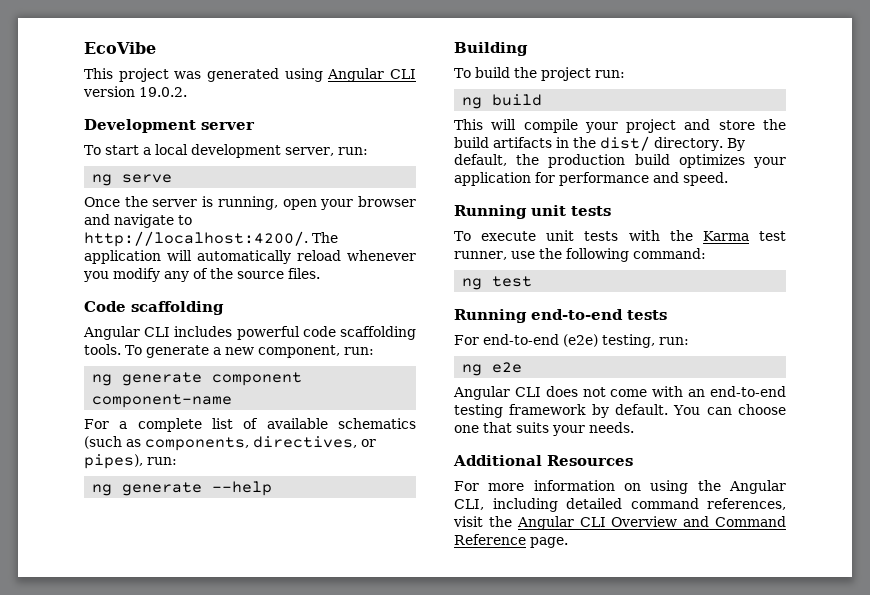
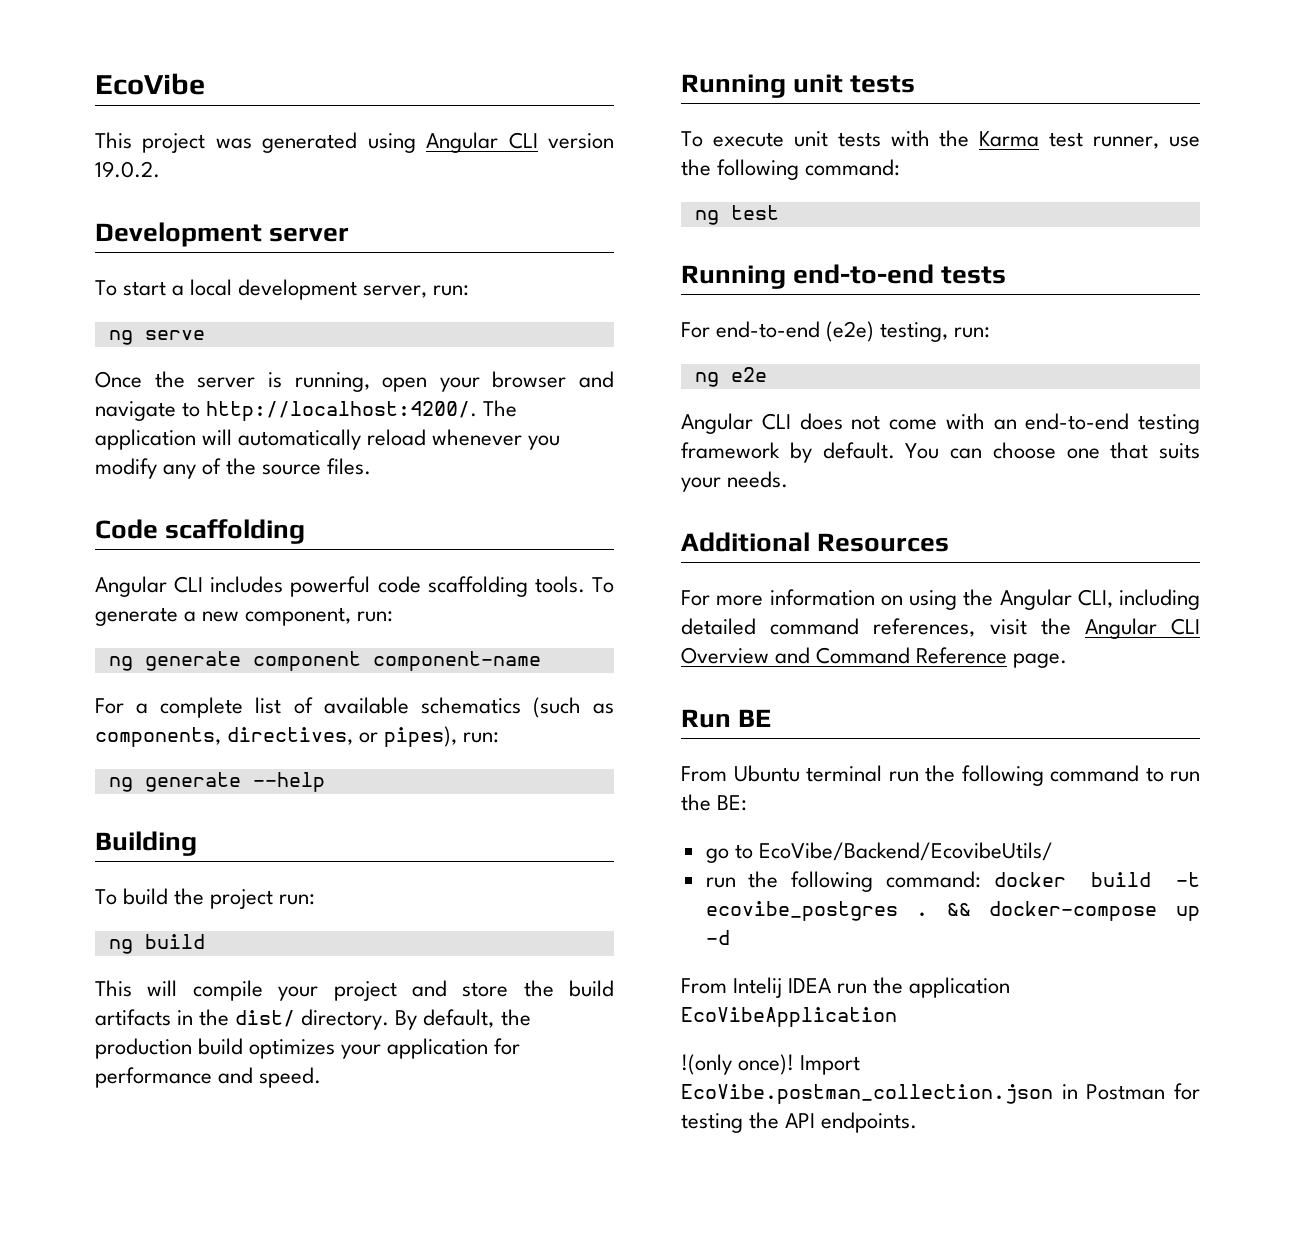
(568, 542) none -> [681,709,772,728] [681,765,1200,786] [681,794,748,811] [705,842,1053,863] [705,871,1200,892] [705,901,1200,921] [705,930,730,945] [681,977,1011,998] [681,1007,897,1027] [681,1054,861,1075] [681,1083,1200,1104] [681,1112,918,1133] // Run BE // From Ubuntu terminal run the following command to run the BE: // go to EcoVibe/Backend/EcovibeUtils/ // run the following command: docker build -t ecovibe_postgres . && docker-compose up -d // From Intelij IDEA run the application EcoVibeApplication // !(only once)! Import EcoVibe.postman_collection.json in Postman for testing the API endpoints.

